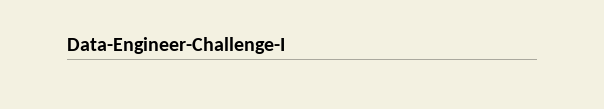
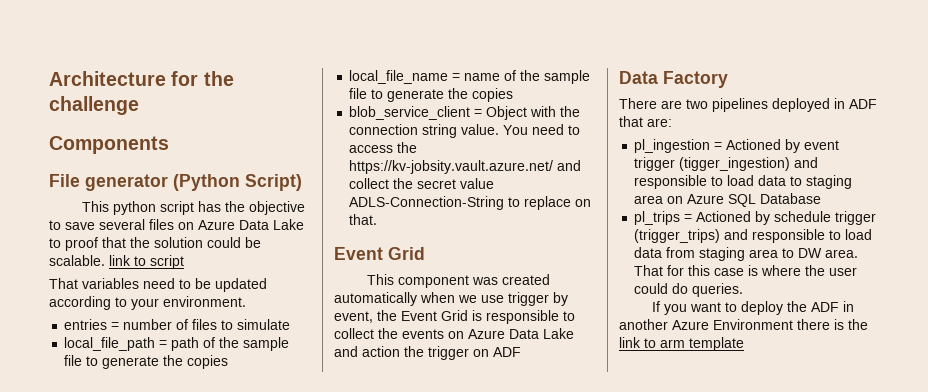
[67,37,285,54] Data-Engineer-Challenge-I -> [49,71,234,86] [49,96,139,115] [49,136,169,154] [49,174,302,191] [82,201,306,215] [49,219,304,230] [49,237,261,251] [49,255,184,269] [49,278,267,292] [49,296,246,310] [64,319,291,330] [64,337,290,351] [64,355,229,369] [349,70,591,84] [349,88,514,102] [349,106,581,120] [349,124,581,138] [349,142,418,153] [349,160,582,174] [349,178,495,189] [349,196,592,210] [349,214,378,225] [334,247,425,260] [367,274,551,288] [334,292,568,306] [334,310,575,324] [334,328,574,339] [334,346,521,360] [619,71,728,88] [619,98,877,112] [619,116,672,127] [634,139,840,153] [634,157,819,171] [634,175,853,189] [634,193,822,207] [634,211,877,225] [634,229,873,243] [634,247,859,261] [634,265,858,276] [634,283,744,297] [652,301,855,315] [619,319,868,330] [619,337,744,351] Architecture for the challenge // Components // File generator (Python Script) // This python script has the objective to save several files on Azure Data Lake to proof that the solution could be scalable. link to script // That variables need to be updated according to your environment. // entries = number of files to simulate // local_file_path = path of the sample file to generate the copies // local_file_name = name of the sample file to generate the copies // blob_service_client = Object with the connection string value. You need to access the https://kv-jobsity.vault.azure.net/ and collect the secret value ADLS-Connection-String to replace on that. // Event Grid // This component was created automatically when we use trigger by event, the Event Grid is responsible to collect the events on Azure Data Lake and action the trigger on ADF // Data Factory // There are two pipelines deployed in ADF that are: // pl_ingestion = Actioned by event trigger (tigger_ingestion) and responsible to load data to staging area on Azure SQL Database // pl_trips = Actioned by schedule trigger (trigger_trips) and responsible to load data from staging area to DW area. That for this case is where the user could do queries. // If you want to deploy the ADF in another Azure Environment there is the link to arm template

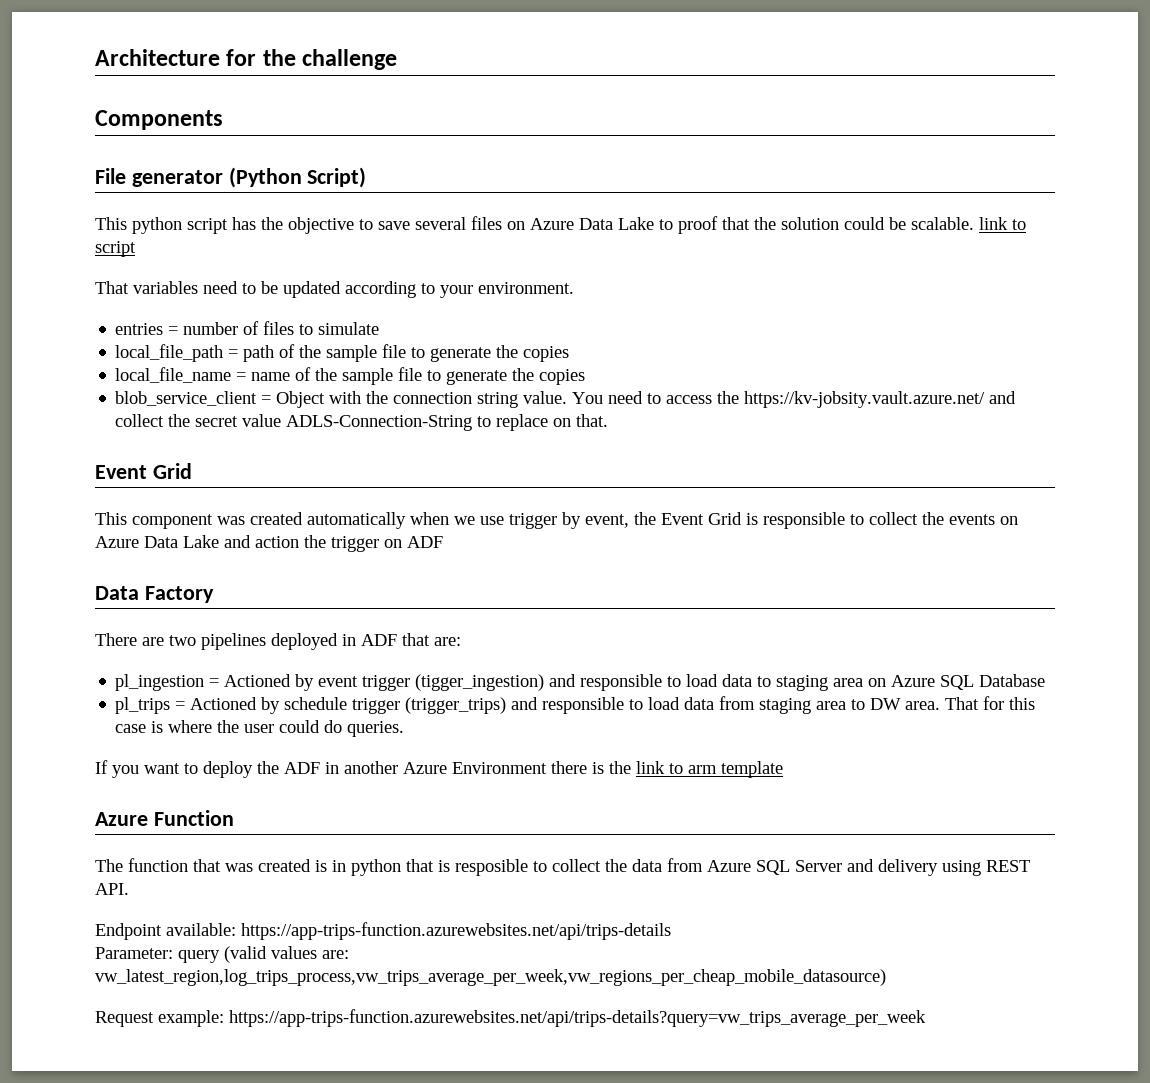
(744, 344) none -> [95,810,234,826] [95,858,1030,876] [95,883,129,895] [95,922,671,940] [95,946,349,963] [95,969,886,986] [95,1009,926,1027] // Azure Function // The function that was created is in python that is resposible to collect the data from Azure SQL Server and delivery using REST API. // Endpoint available: https://app-trips-function.azurewebsites.net/api/trips-details // Parameter: query (valid values are: vw_latest_region,log_trips_process,vw_trips_average_per_week,vw_regions_per_cheap_mobile_datasource) // Request example: https://app-trips-function.azurewebsites.net/api/trips-details?query=vw_trips_average_per_week

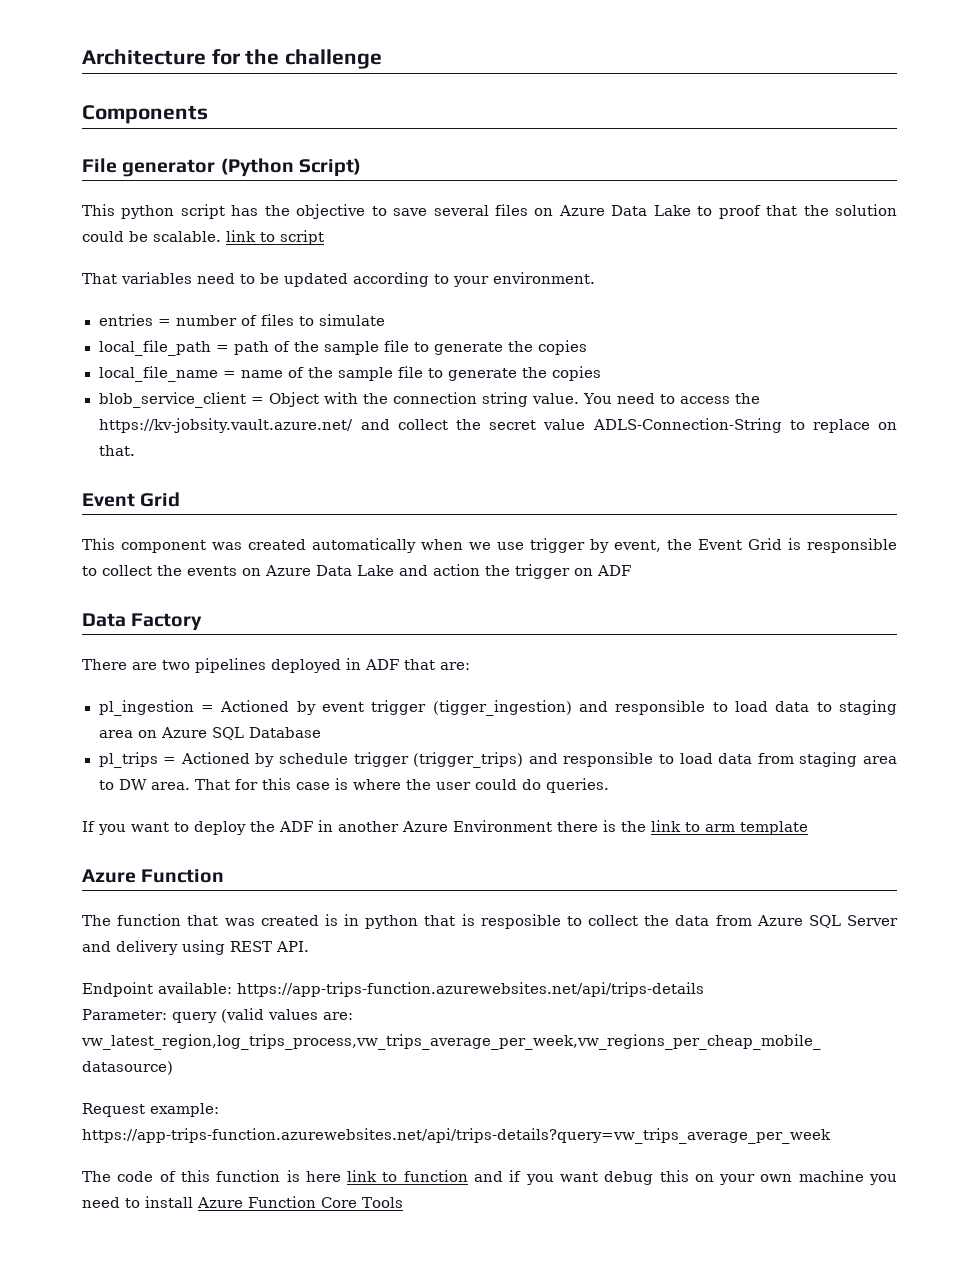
(926, 1018) none -> [82,1170,897,1185] [82,1196,403,1208] // The code of this function is here link to function and if you want debug this on your own machine you need to install Azure Function Core Tools

